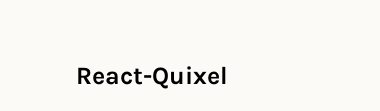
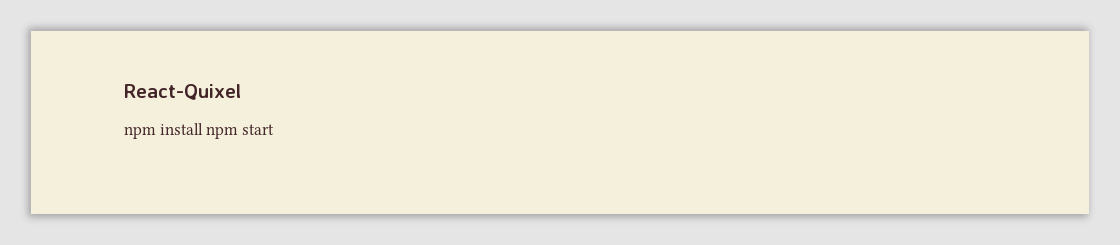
(228, 77) none -> [124,123,274,139] // npm install npm start

